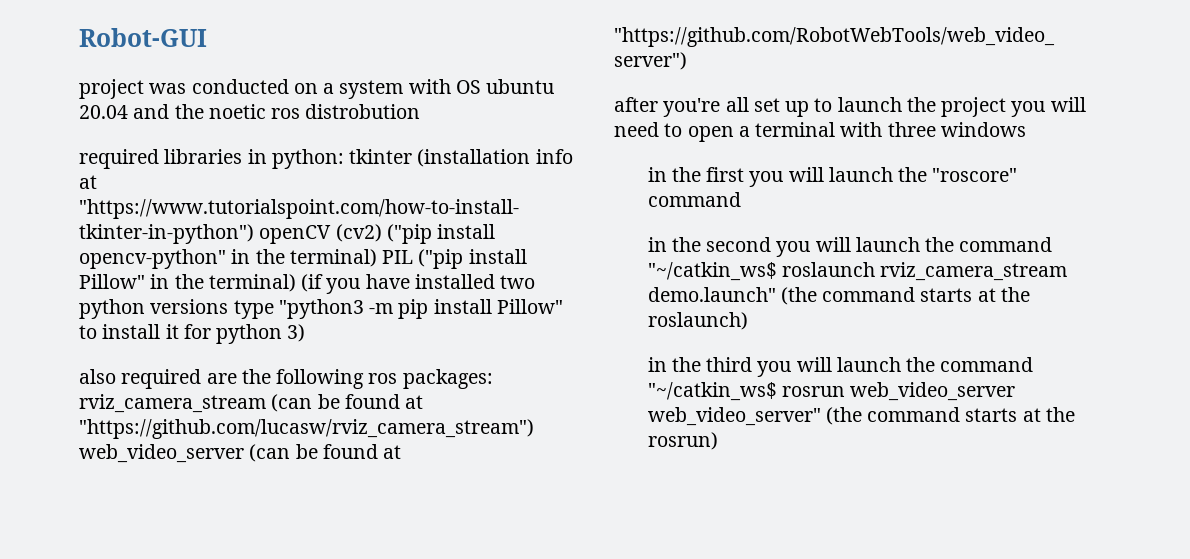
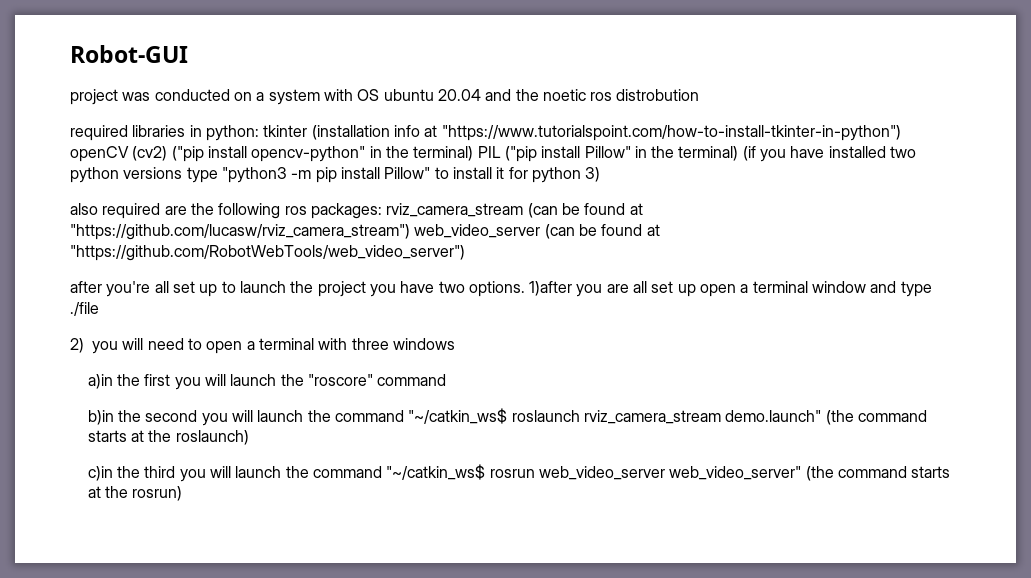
(1046, 109) none -> [400,281,932,297] [70,302,99,316] [70,338,118,354] have two options. 1)after you are all set up open a terminal window and type ./file // 2) you
[647,167,667,182] in -> [87,374,113,389] a)in
[647,237,667,252] in -> [87,410,114,425] b)in
[647,357,667,372] in -> [87,466,113,481] c)in

